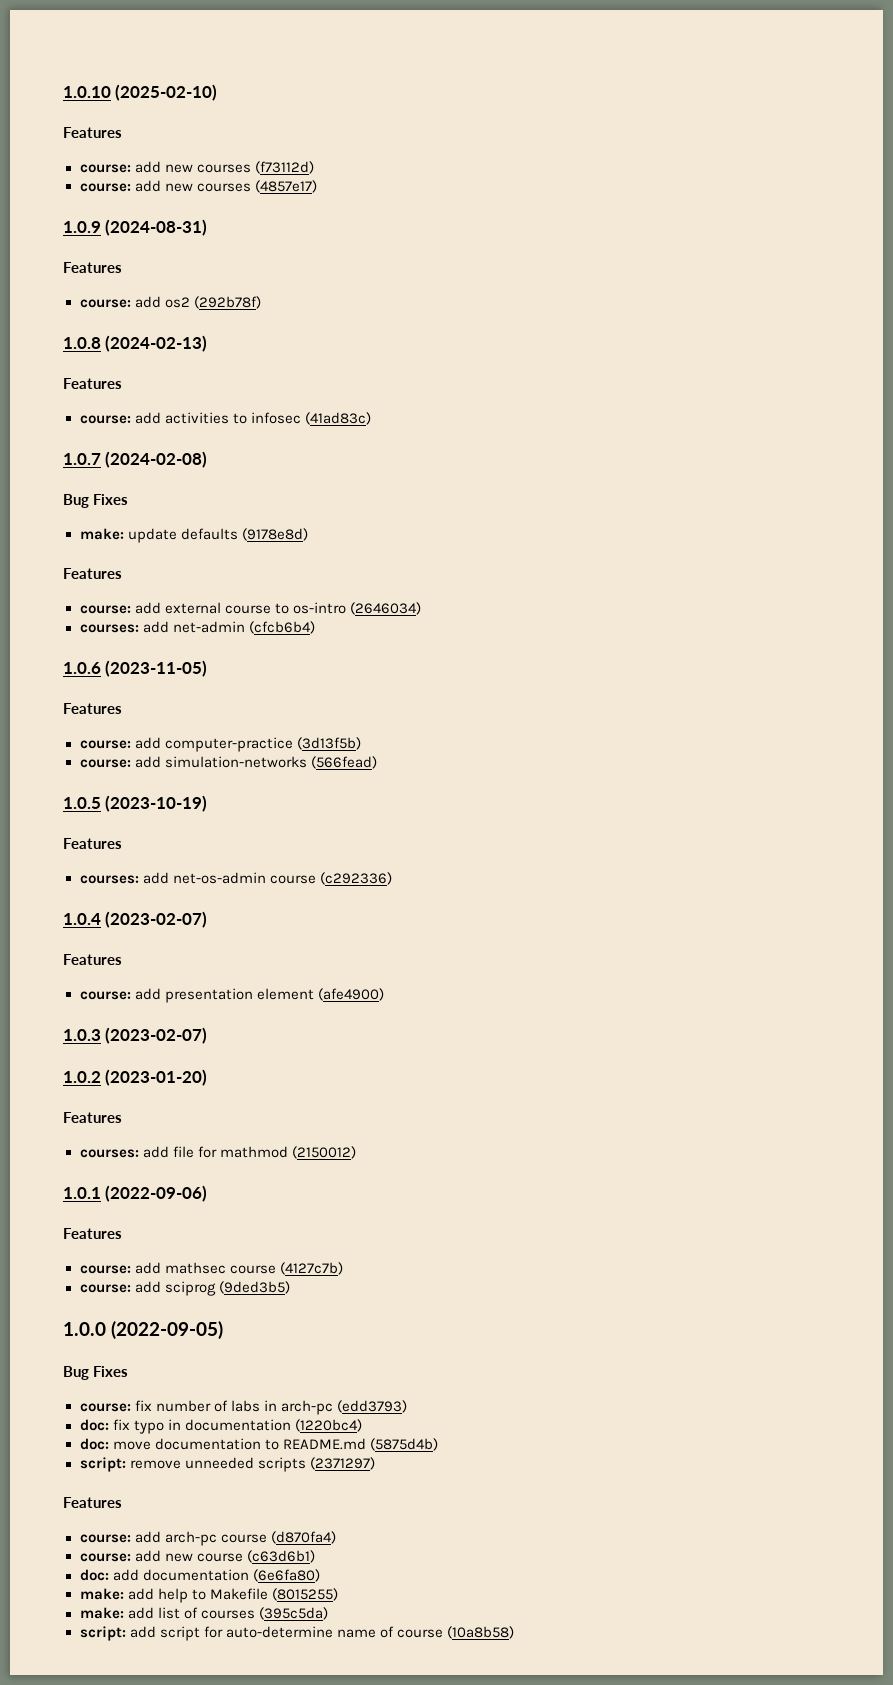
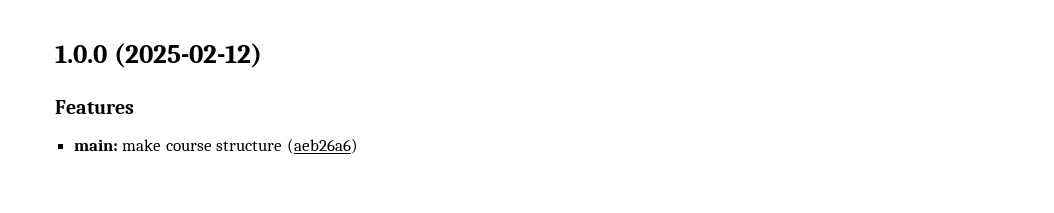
[63,84,218,101] [63,127,122,138] [79,161,314,174] [79,180,317,193] [63,219,208,236] [63,262,122,273] [79,296,261,309] [63,335,208,352] [63,378,122,389] [79,412,371,425] [63,451,208,468] [63,494,128,508] [79,528,308,543] [63,568,122,579] [79,602,421,615] [79,621,315,634] [63,660,208,677] [63,703,122,714] [79,737,361,752] [79,756,377,769] [63,795,208,812] [63,838,122,849] [79,872,392,885] [63,911,208,928] [63,954,122,965] [79,988,384,1003] [63,1027,208,1044] [63,1069,208,1086] [63,1112,122,1123] [79,1146,356,1159] [63,1185,208,1202] [63,1228,122,1239] [79,1262,343,1275] [79,1281,290,1296] [63,1321,223,1339] [63,1366,128,1380] [79,1400,407,1415] [79,1419,362,1434] [79,1438,438,1451] [79,1457,375,1472] [63,1497,122,1508] [79,1531,336,1546] [79,1550,315,1563] [79,1569,320,1582] [79,1588,338,1603] [79,1607,328,1620] [79,1626,514,1641] 1.0.10 (2025-02-10) // Features // course: add new courses (f73112d) // course: add new courses (4857e17) // 1.0.9 (2024-08-31) // Features // course: add os2 (292b78f) // 1.0.8 (2024-02-13) // Features // course: add activities to infosec (41ad83c) // 1.0.7 (2024-02-08) // Bug Fixes // make: update defaults (9178e8d) // Features // course: add external course to os-intro (2646034) // courses: add net-admin (cfcb6b4) // 1.0.6 (2023-11-05) // Features // course: add computer-practice (3d13f5b) // course: add simulation-networks (566fead) // 1.0.5 (2023-10-19) // Features // courses: add net-os-admin course (c292336) // 1.0.4 (2023-02-07) // Features // course: add presentation element (afe4900) // 1.0.3 (2023-02-07) // 1.0.2 (2023-01-20) // Features // courses: add file for mathmod (2150012) // 1.0.1 (2022-09-06) // Features // course: add mathsec course (4127c7b) // course: add sciprog (9ded3b5) // 1.0.0 (2022-09-05) // Bug Fixes // course: fix number of labs in arch-pc (edd3793) // doc: fix typo in documentation (1220bc4) // doc: move documentation to README.md (5875d4b) // script: remove unneeded scripts (2371297) // Features // course: add arch-pc course (d870fa4) // course: add new course (c63d6b1) // doc: add documentation (6e6fa80) // make: add help to Makefile (8015255) // make: add list of courses (395c5da) // script: add script for auto-determine name of course (10a8b58) -> [55,43,263,68] [55,100,134,114] [73,138,359,154] 1.0.0 (2025-02-12) // Features // main: make course structure (aeb26a6)

